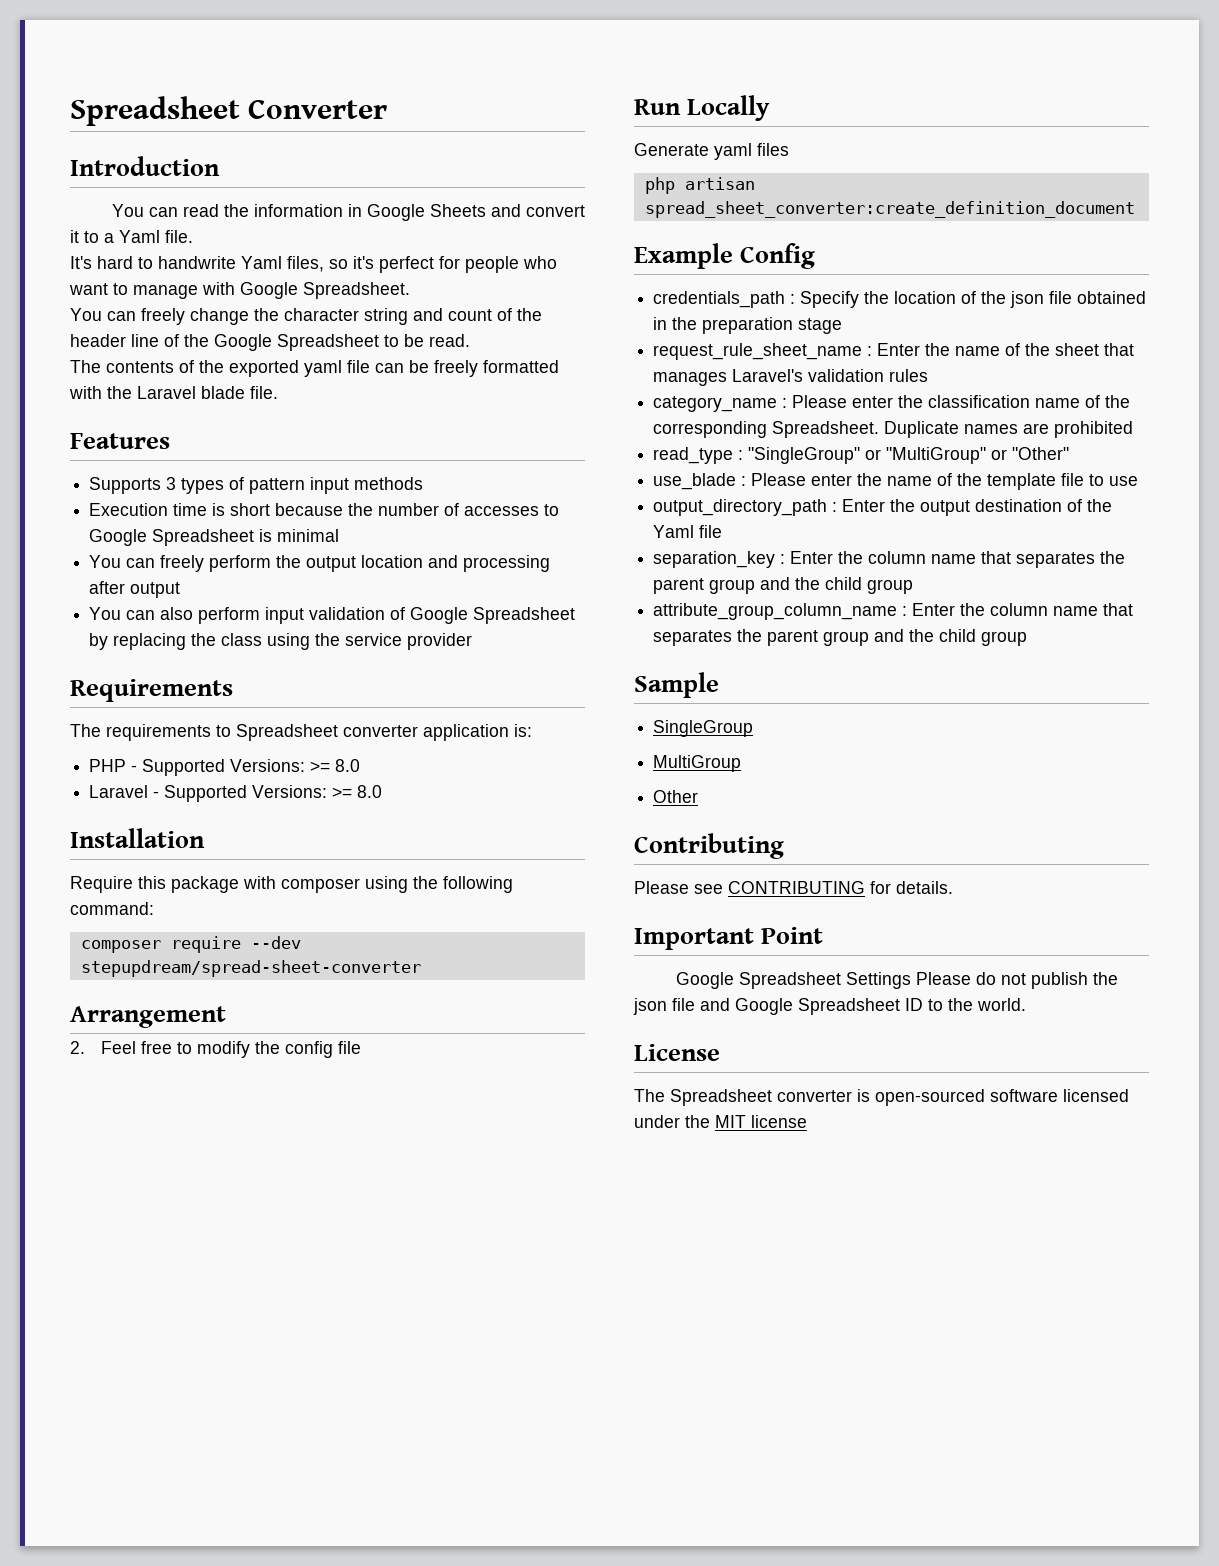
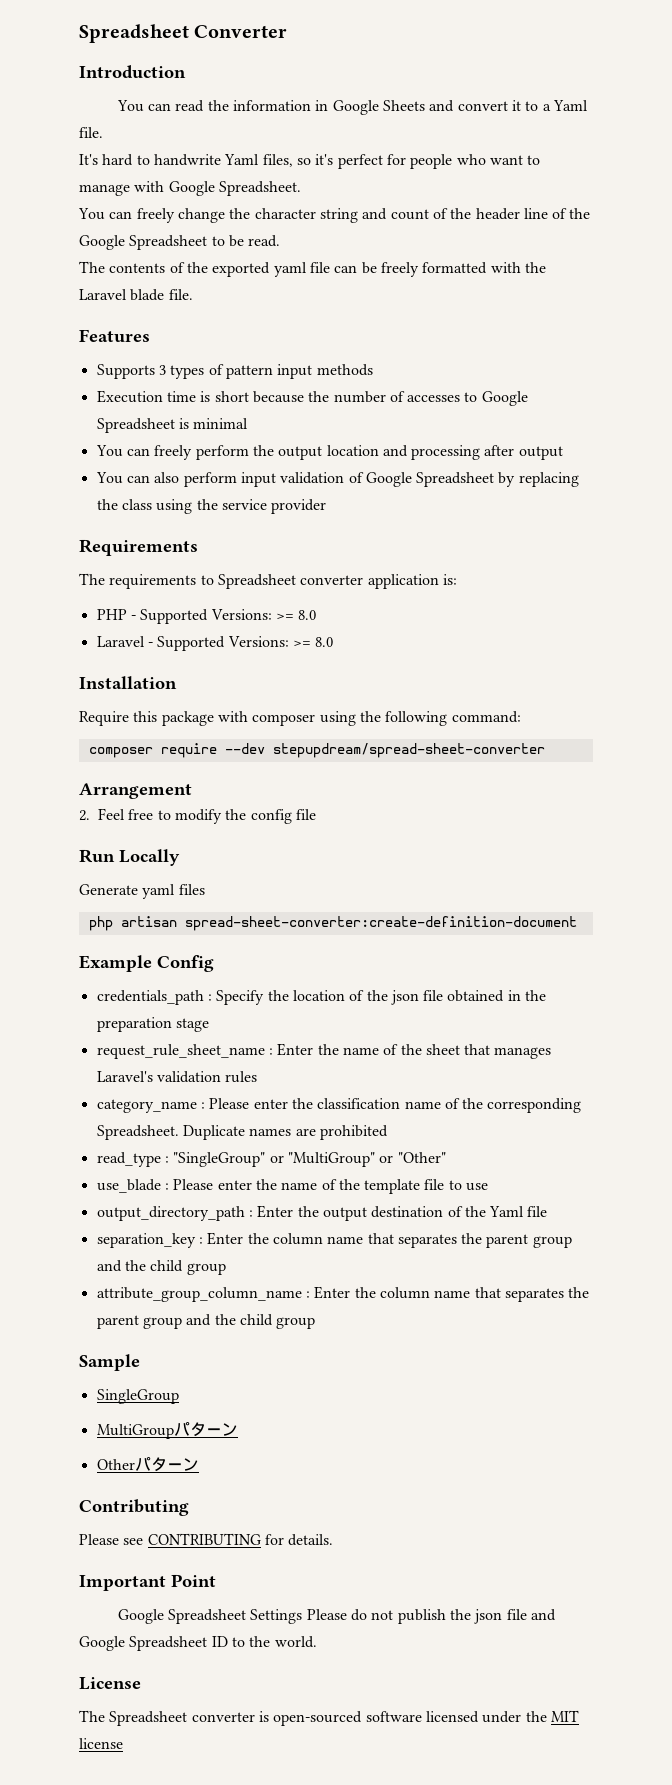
[644,201,1135,218] spread_sheet_converter:create_definition_document -> [184,916,577,931] spread-sheet-converter:create-definition-document
(742, 763) none -> [173,1422,238,1437] パターン
(699, 796) none -> [134,1457,199,1472] パターン

